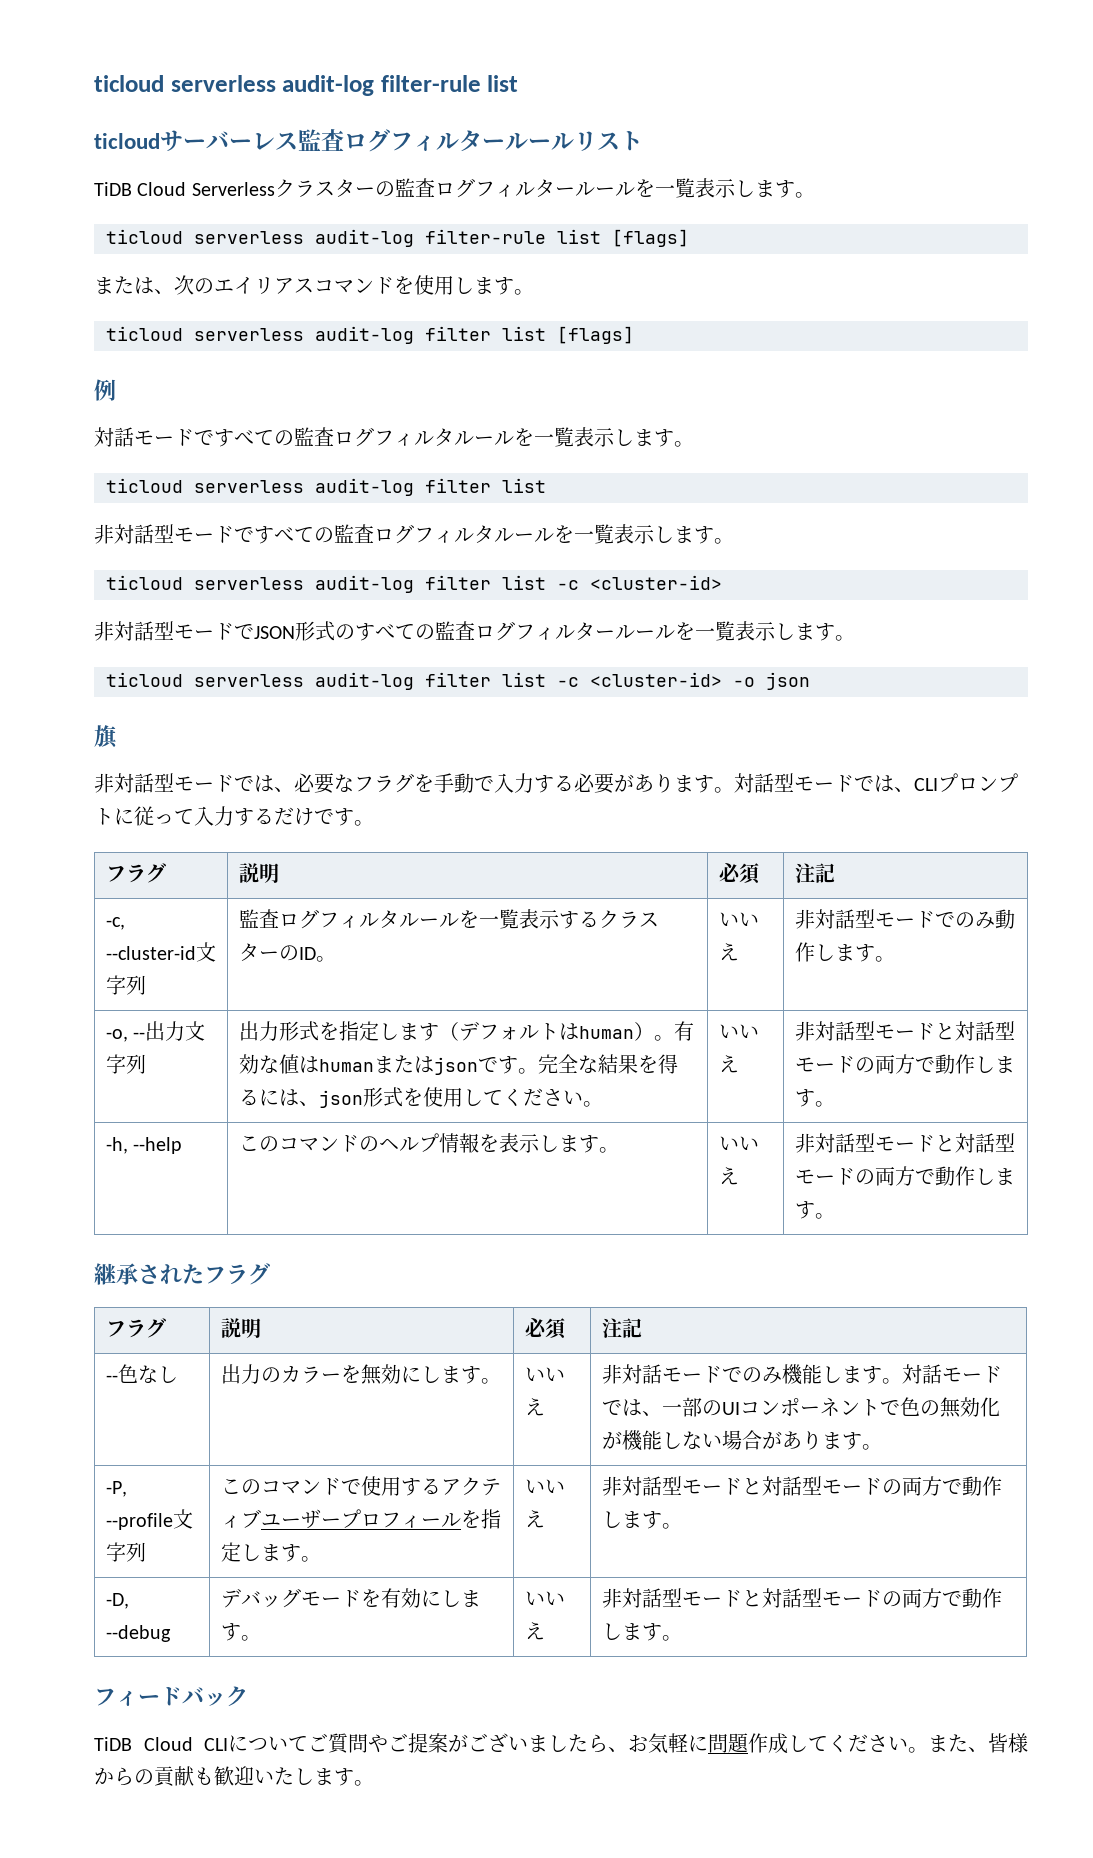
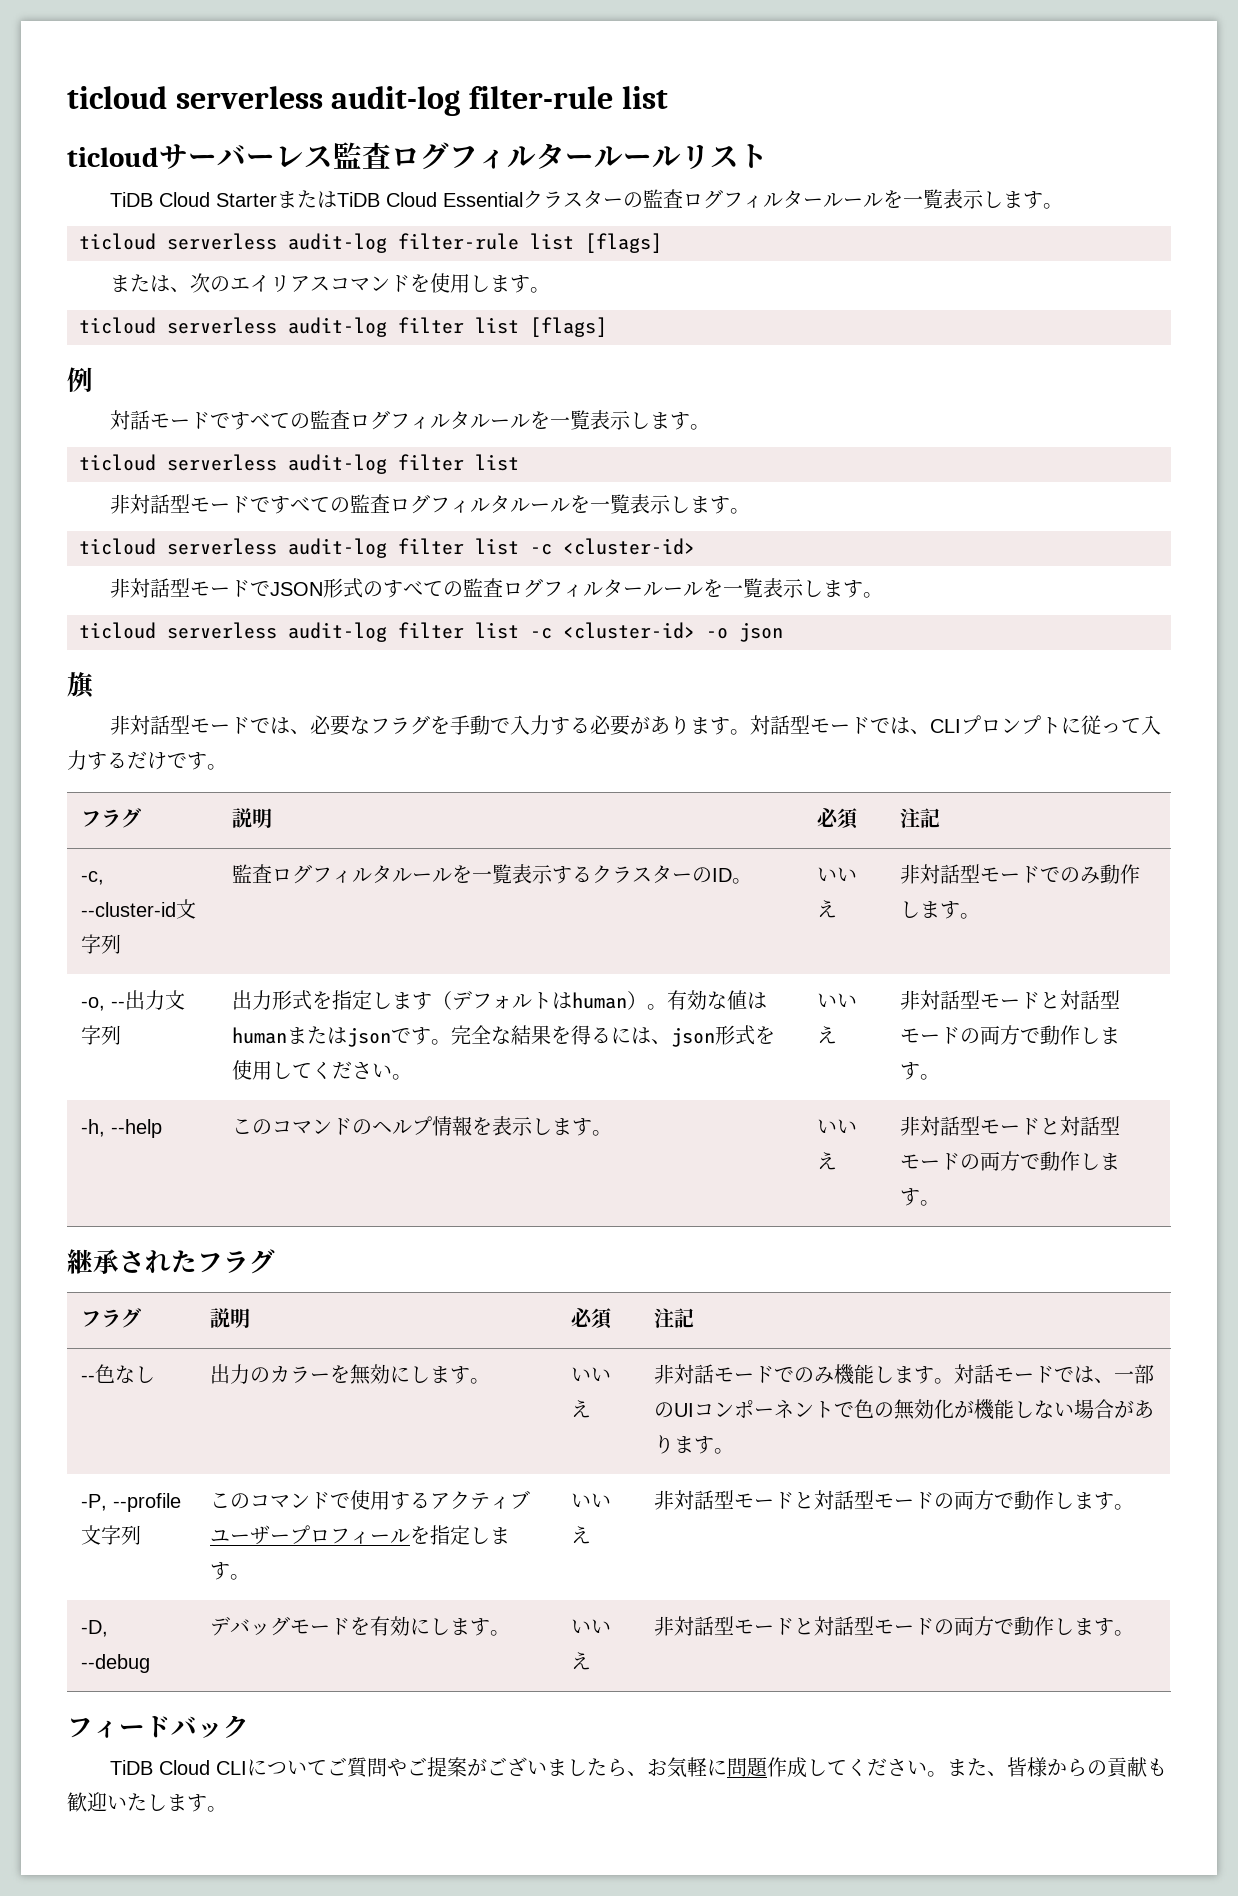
[191,182,275,196] Serverless -> [216,190,524,208] StarterまたはTiDB Cloud Essential

